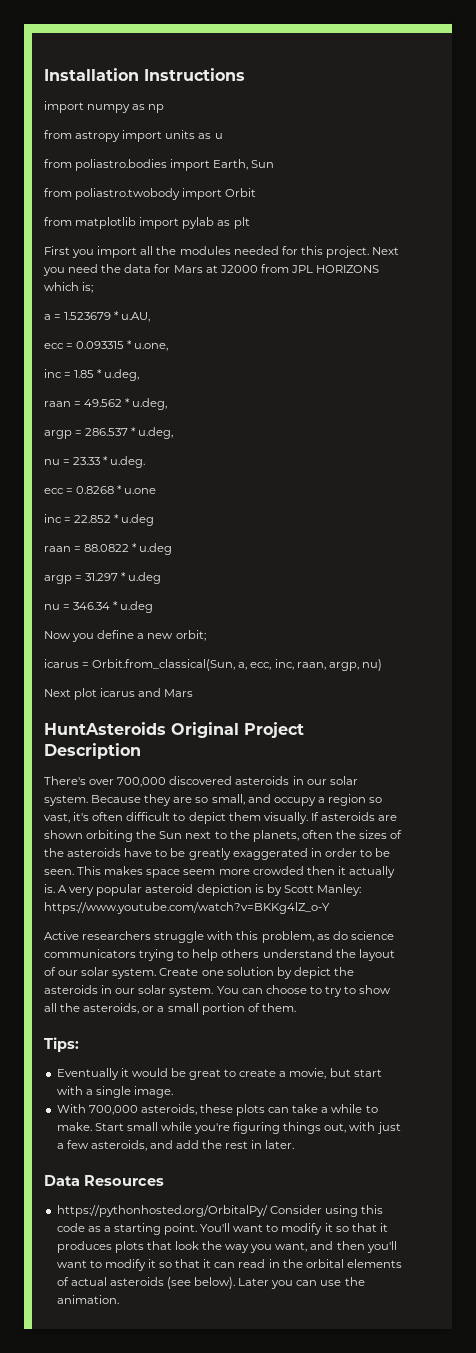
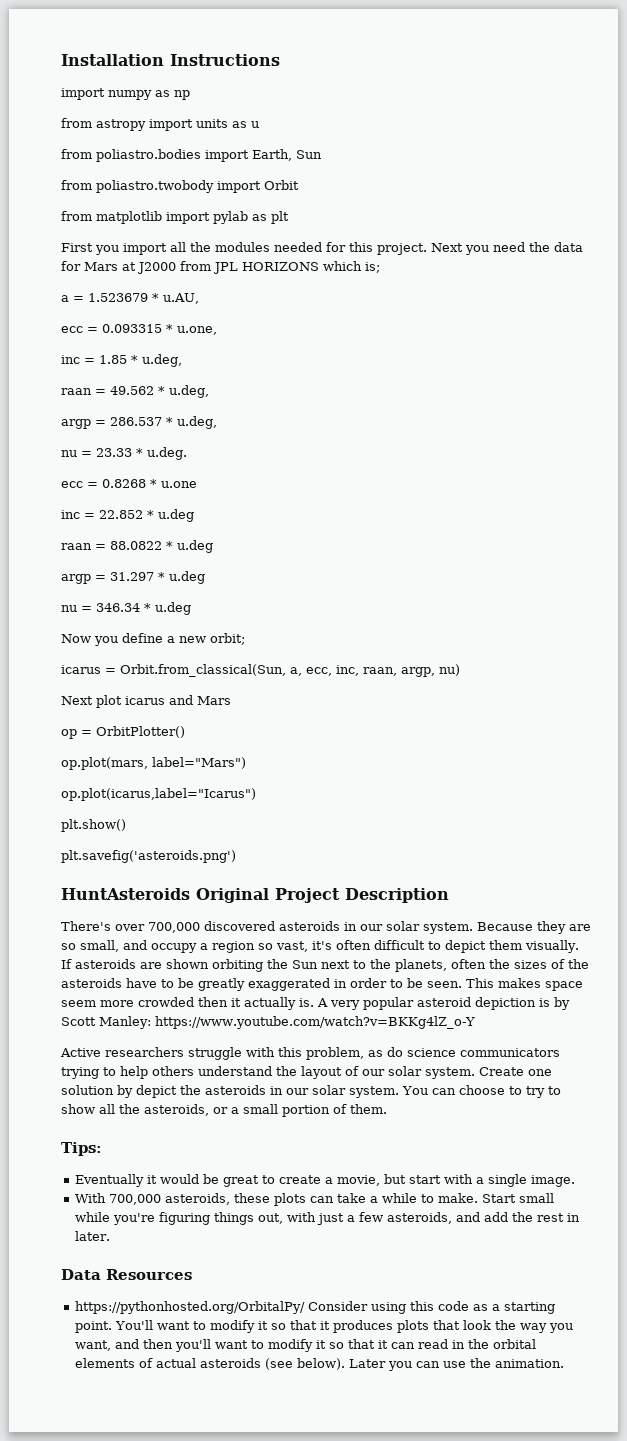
(194, 693) none -> [61,726,185,739] [61,757,246,770] [61,788,256,801] [61,819,126,832] [61,850,236,863] // op = OrbitPlotter() // op.plot(mars, label="Mars") // op.plot(icarus,label="Icarus") // plt.show() // plt.savefig('asteroids.png')

